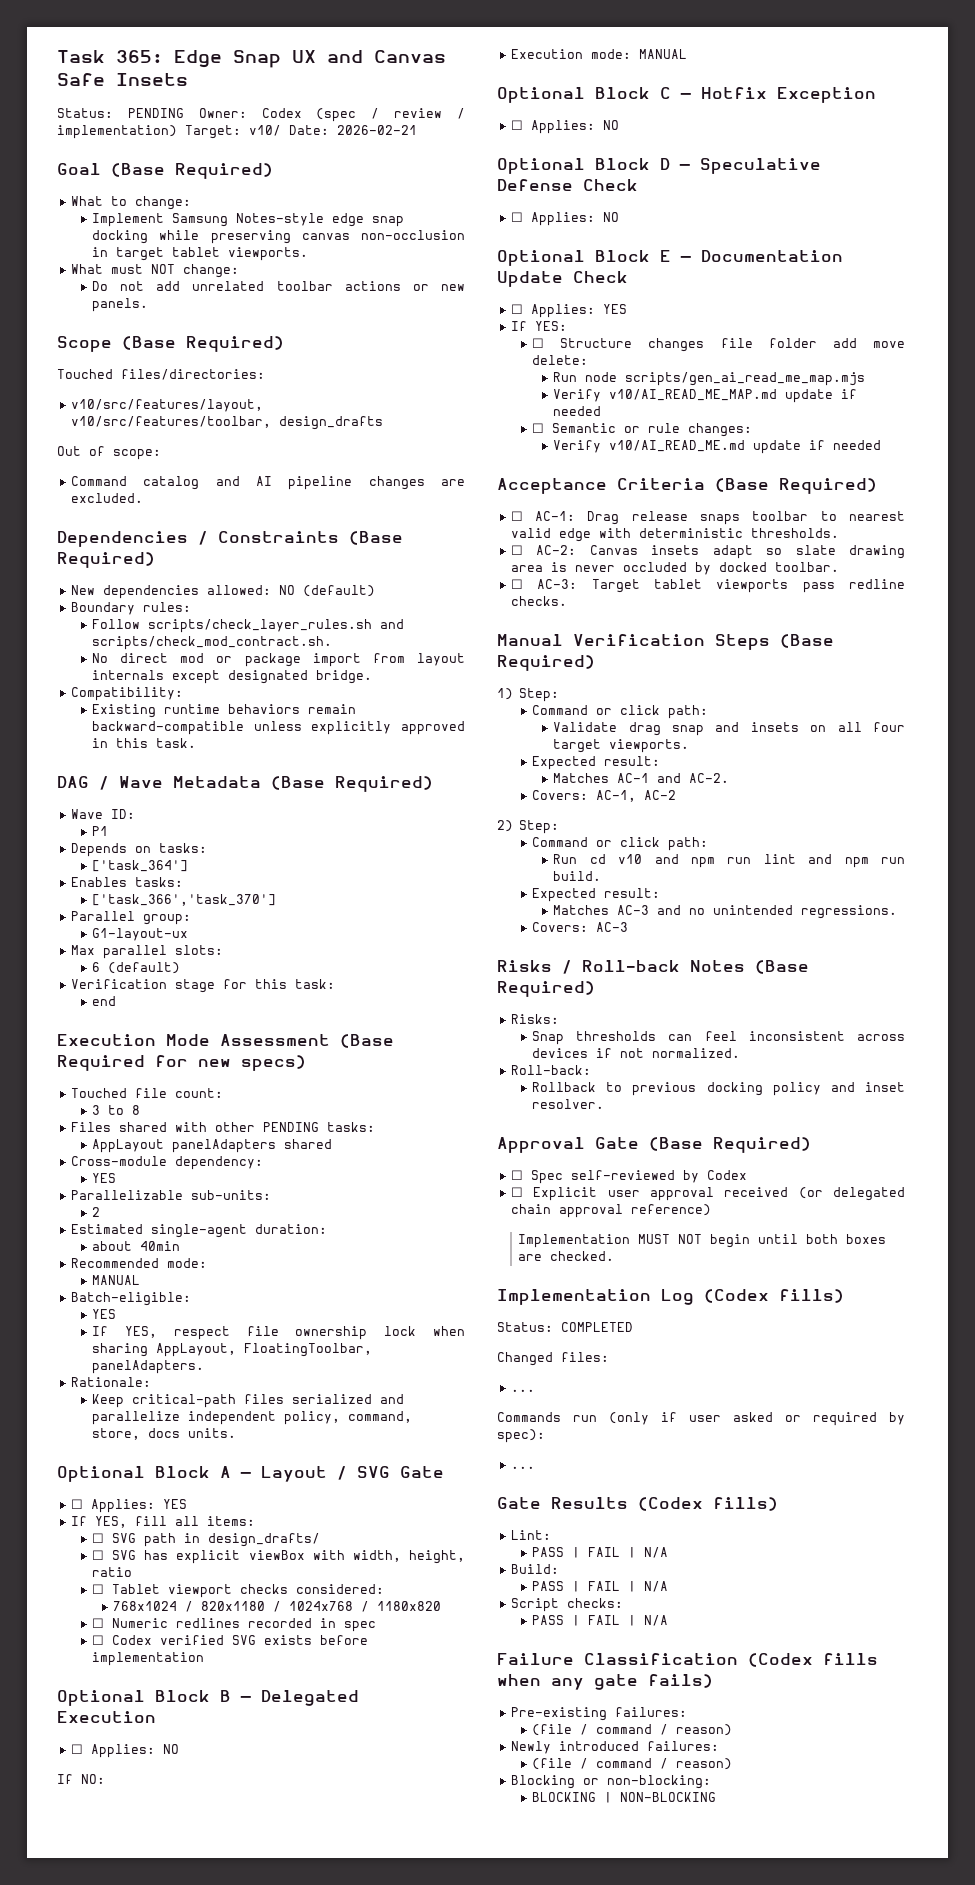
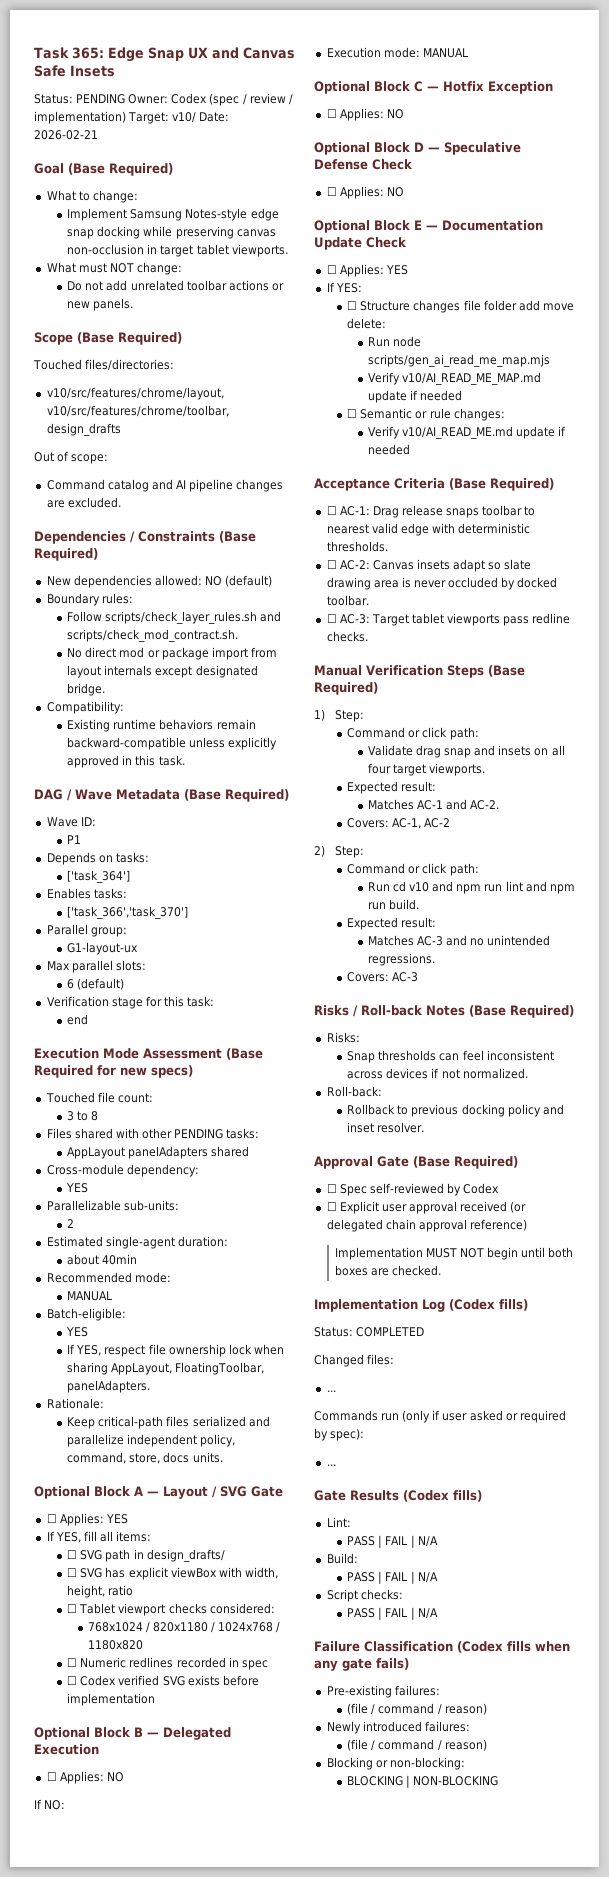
[70,399,263,412] [70,416,271,428] v10/src/features/layout, v10/src/features/toolbar, -> [46,387,224,400] [46,405,229,417] v10/src/features/chrome/layout, v10/src/features/chrome/toolbar,

